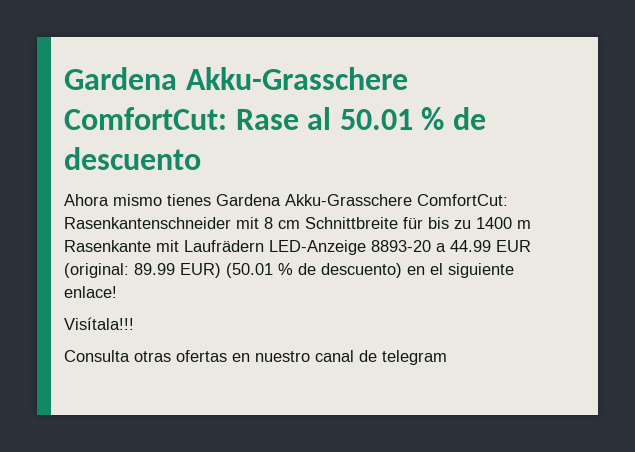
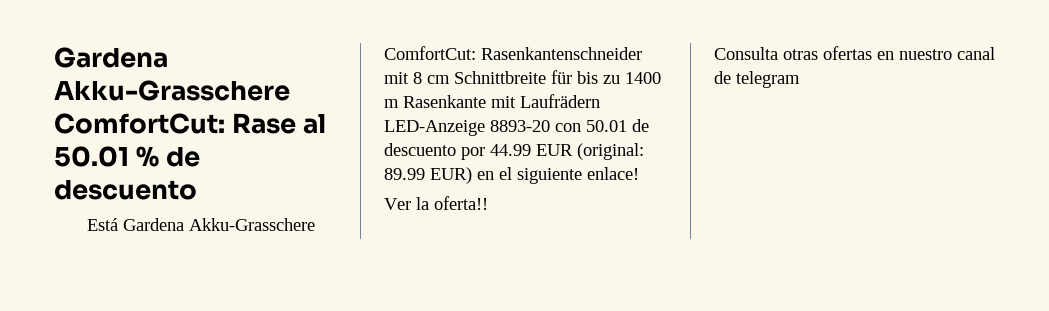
[64,194,211,206] Ahora mismo tienes -> [87,218,119,231] Está
[436,243,446,252] a -> [555,119,649,132] [384,143,485,160] con 50.01 de descuento por
[226,263,402,278] (50.01 % de descuento) -> (472, 175) none
[64,317,134,330] Visítala!!! -> [384,196,488,210] Ver la oferta!!

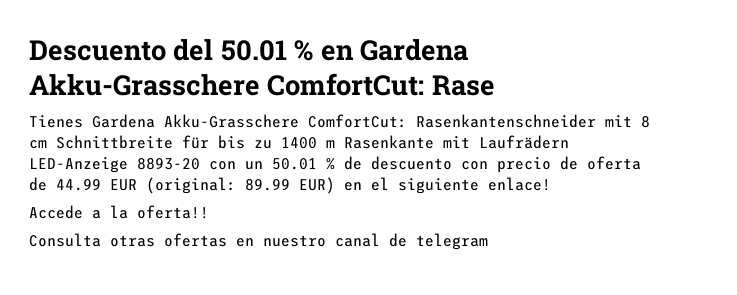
(54, 57) none -> [29,39,354,61] Descuento del 50.01 % en
[303,114,327,134] [54,146,201,167] [54,180,197,200] [87,218,119,231] al 50.01 % de descuento // Está -> [29,115,83,128] // Tienes
[586,119,649,132] [384,143,485,160] 50.01 de descuento por -> [245,156,641,173] [29,177,47,191] un 50.01 % de descuento con precio de oferta de
[384,198,411,210] Ver -> [29,205,101,219] Accede a

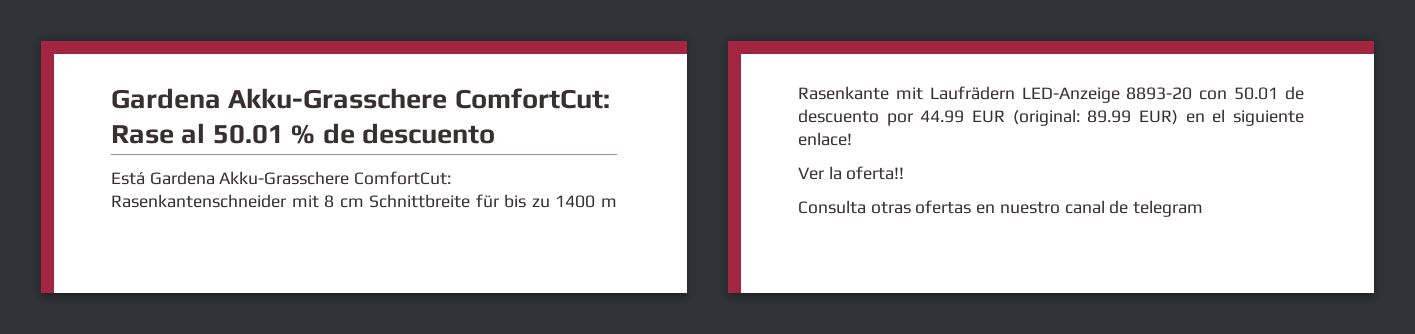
[29,39,354,61] Descuento del 50.01 % en -> (111, 98) none
[29,115,83,128] // Tienes -> [181,123,496,144] [111,172,145,185] al 50.01 % de descuento // Está
[245,156,641,173] [29,177,47,191] un 50.01 % de descuento con precio de oferta de -> [1234,86,1304,100] [798,109,913,126] 50.01 de descuento por
[29,205,101,219] Accede a -> [798,167,824,180] Ver

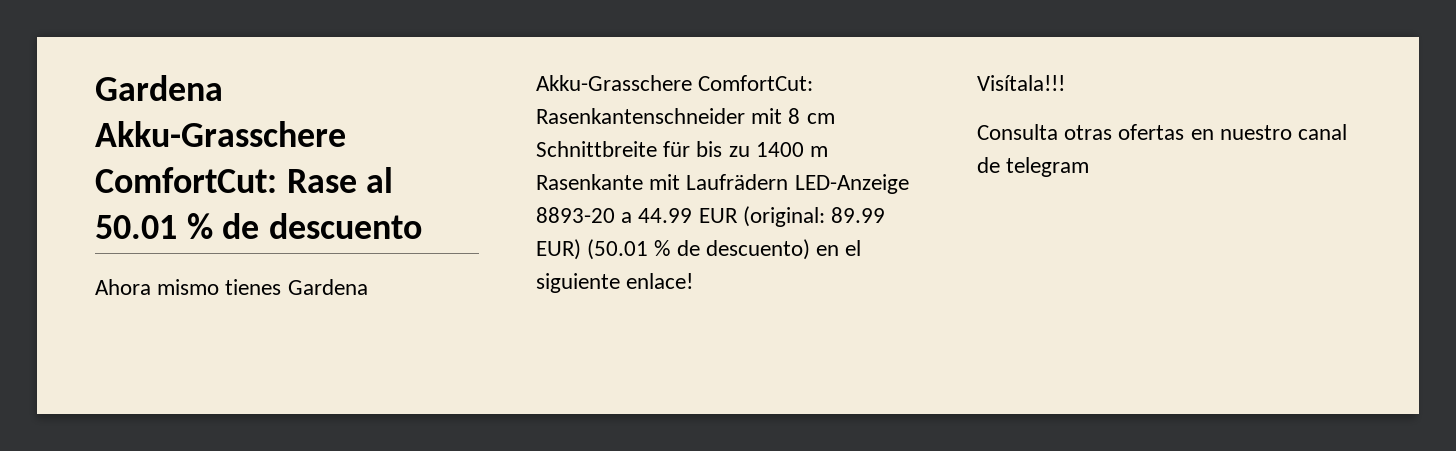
[111,172,145,185] Está -> [95,279,282,295] Ahora mismo tienes
[1199,86,1304,100] [798,109,913,126] con 50.01 de descuento por -> [621,212,633,223] a
(1178, 117) none -> [587,239,810,260] (50.01 % de descuento)
[798,166,905,180] Ver la oferta!! -> [977,75,1065,91] Visítala!!!

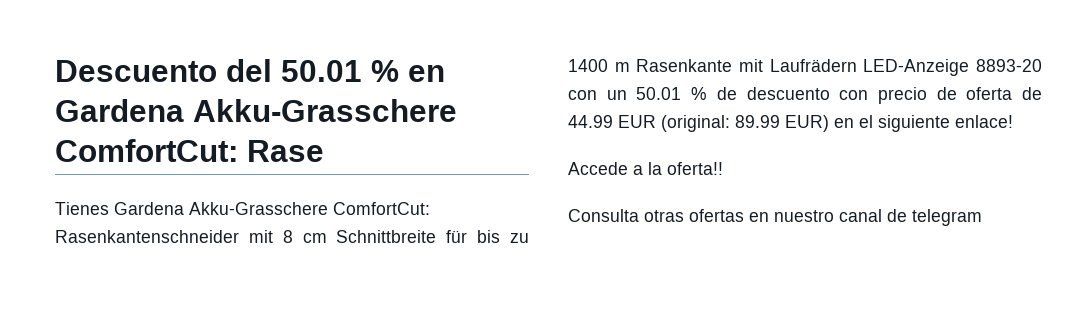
(95, 88) none -> [55,59,445,82] Descuento del 50.01 % en
[366,167,394,193] [95,213,423,239] [95,279,282,295] al 50.01 % de descuento // Ahora mismo tienes -> [55,202,109,215] // Tienes
[621,212,633,223] a -> [568,87,1042,104] con un 50.01 % de descuento con precio de oferta de
[587,239,810,260] (50.01 % de descuento) -> (829, 123) none
[977,75,1065,91] Visítala!!! -> [568,162,723,175] Accede a la oferta!!

